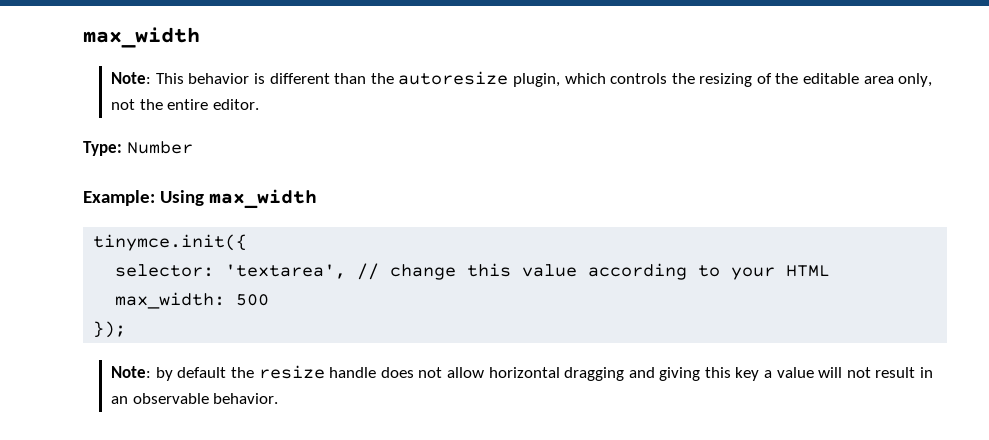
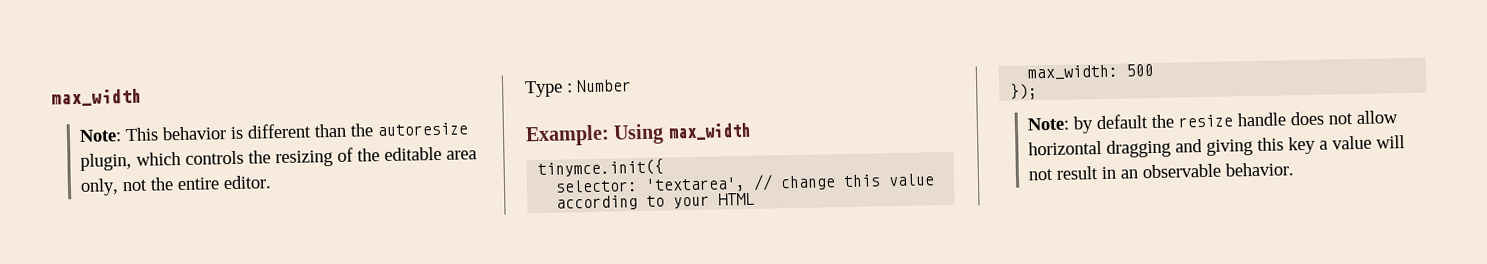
[83,141,122,156] Type: -> [524,80,573,98] Type :

